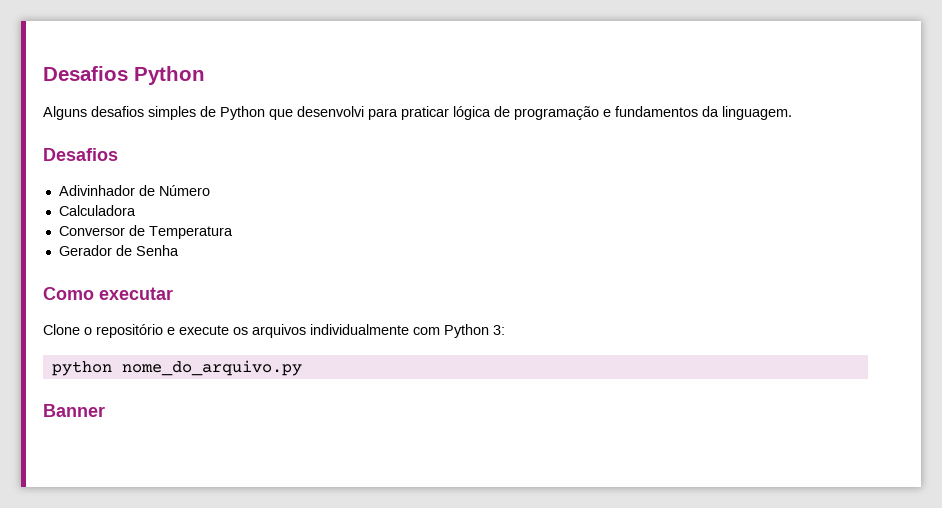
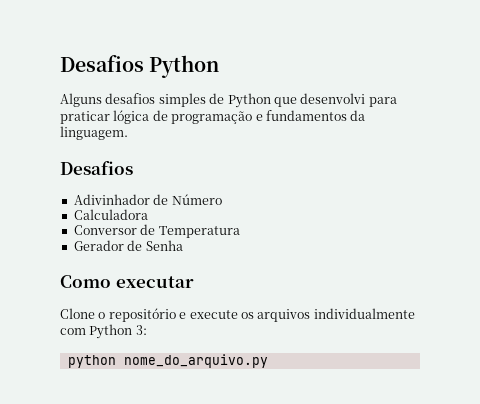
[43,404,105,417] // Banner -> (268, 361) none

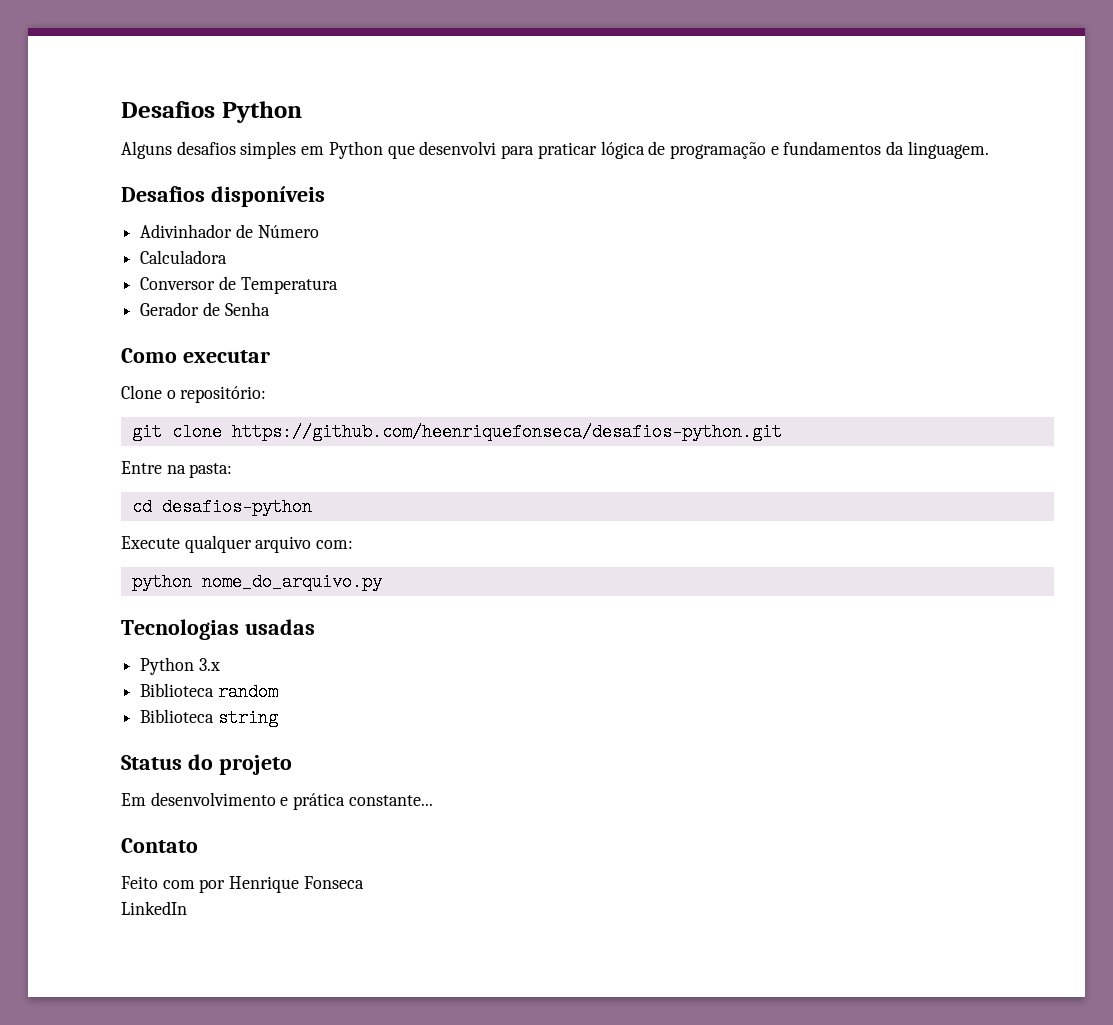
[209,93,225,104] de -> [301,146,325,155] em
(133, 168) none -> [210,186,325,207] disponíveis
[108,308,415,322] [60,324,147,339] [67,354,268,368] repositório e execute os arquivos individualmente com Python 3: // python nome_do_arquivo.py -> [180,386,267,403] [131,423,782,441] [121,461,233,478] [131,498,312,516] [121,535,354,553] [131,573,382,591] [121,619,315,640] [140,657,220,675] [140,683,278,701] [140,709,278,727] [121,754,292,775] [121,792,433,810] [121,838,198,853] [121,876,364,893] [121,901,187,915] repositório: // git clone https://github.com/heenriquefonseca/desafios-python.git // Entre na pasta: // cd desafios-python // Execute qualquer arquivo com: // python nome_do_arquivo.py // Tecnologias usadas // Python 3.x // Biblioteca random // Biblioteca string // Status do projeto // Em desenvolvimento e prática constante... // Contato // Feito com por Henrique Fonseca // LinkedIn

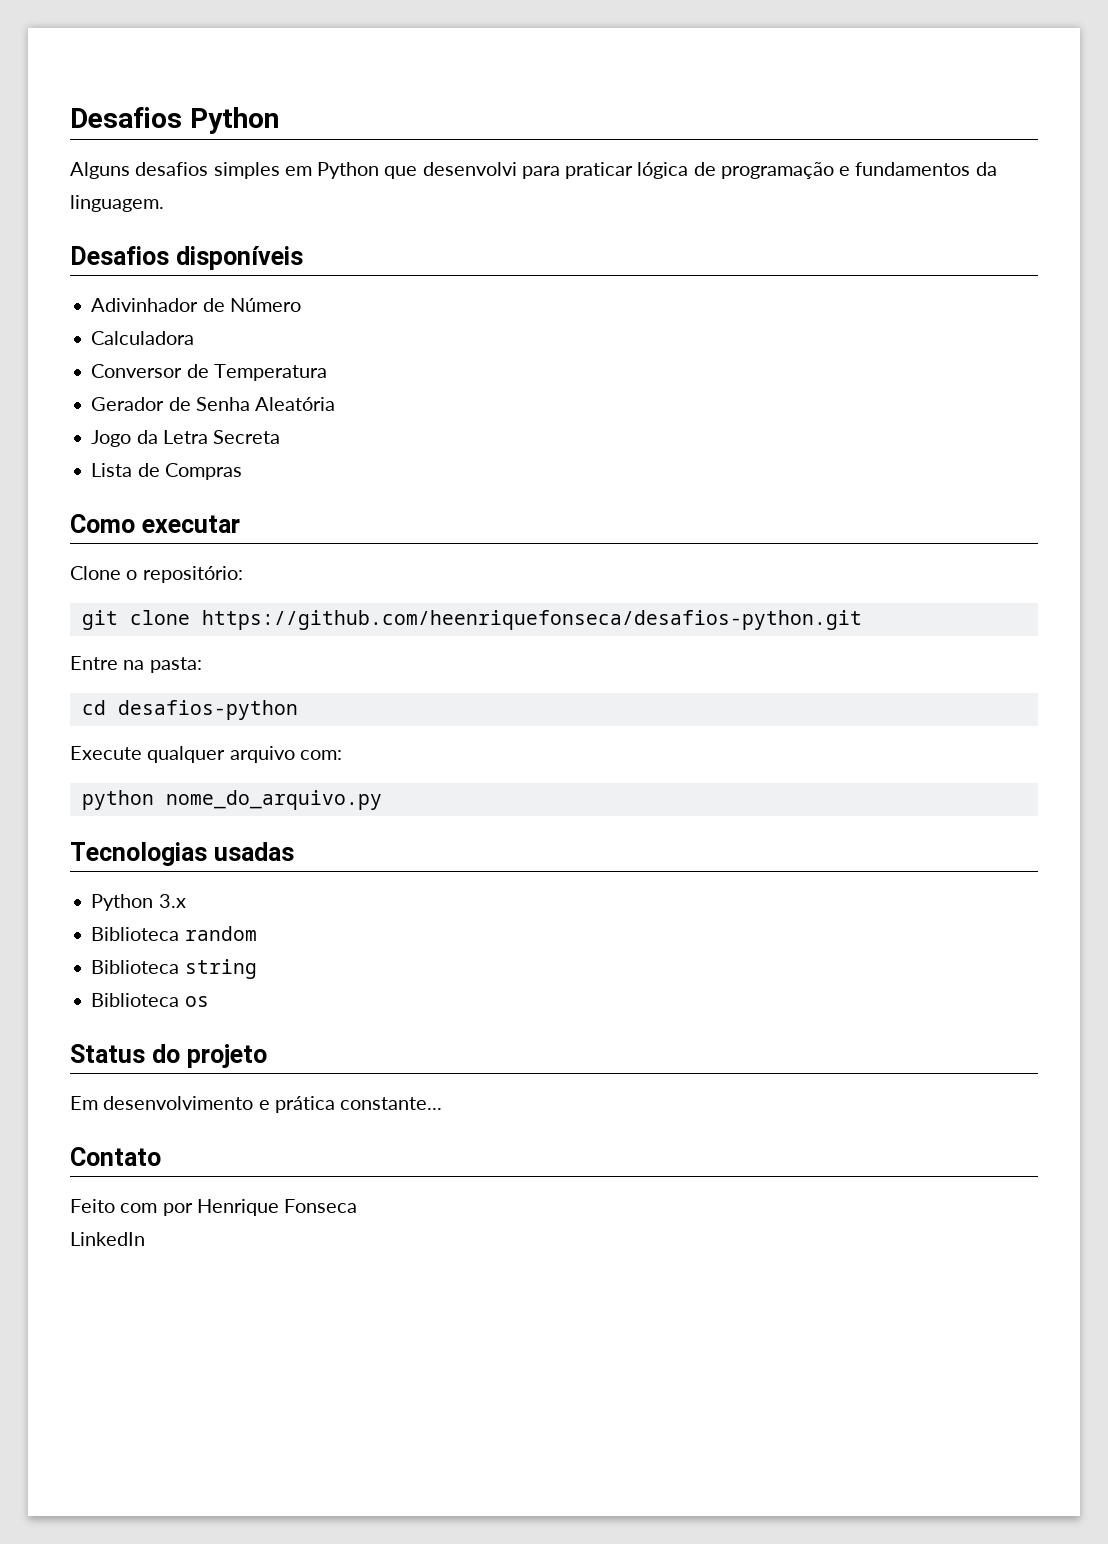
(270, 309) none -> [255,397,336,411] [91,430,281,447] [91,463,242,480] Aleatória // Jogo da Letra Secreta // Lista de Compras
(278, 718) none -> [91,993,209,1007] // Biblioteca os

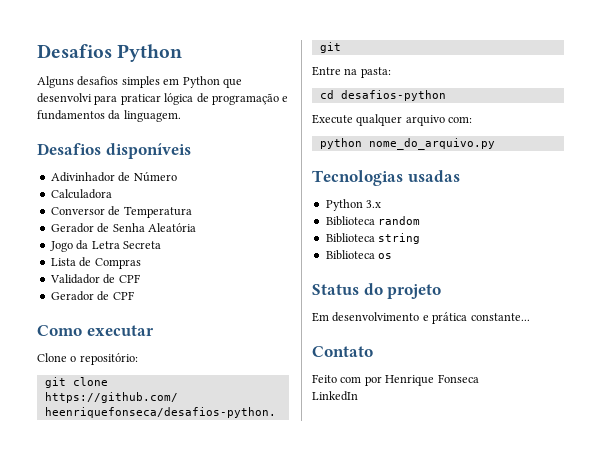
(242, 471) none -> [49,274,140,284] [50,291,134,301] // Validador de CPF // Gerador de CPF

